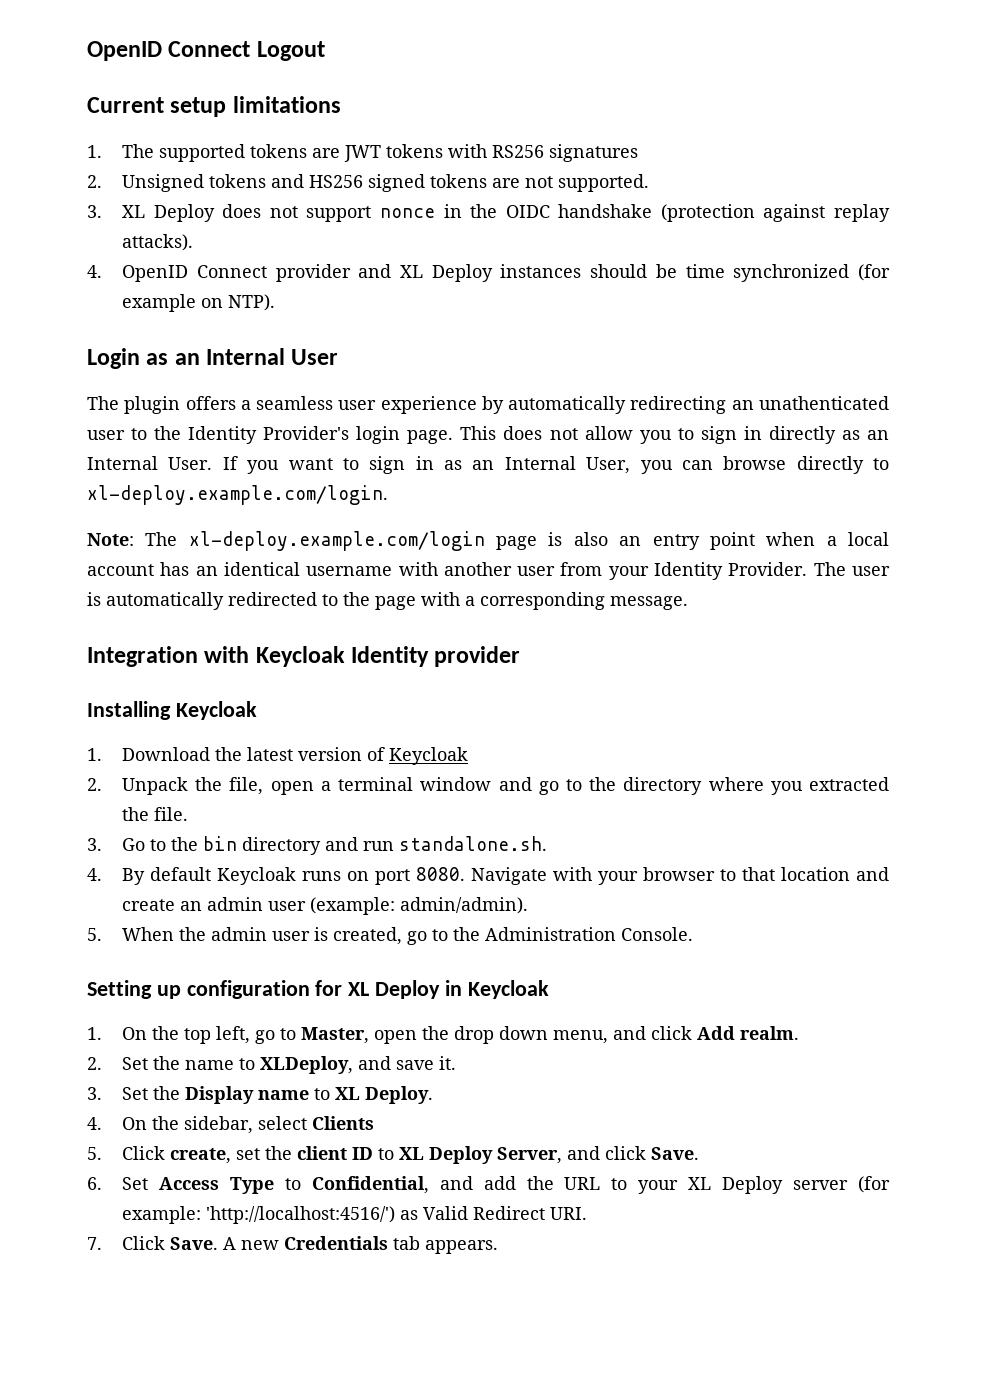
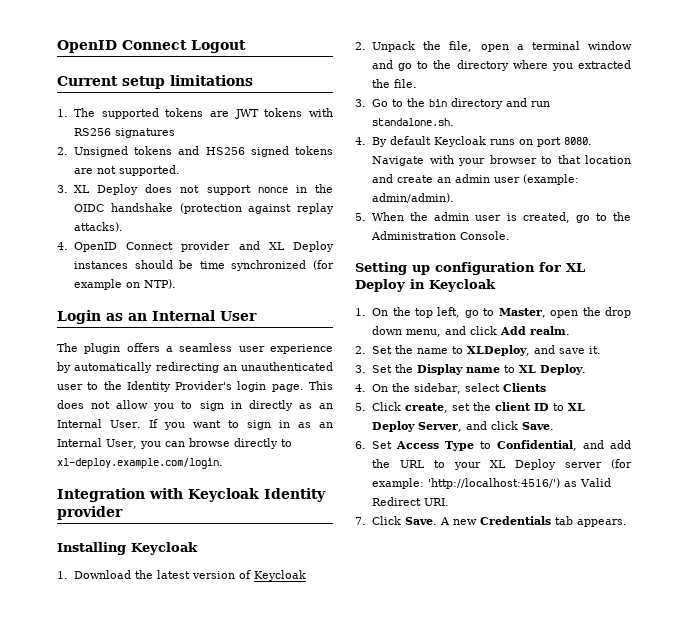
[758,396,889,410] unathenticated -> [241,362,333,371] unauthenticated
[87,531,890,551] [87,562,890,580] [87,592,688,610] // Note: The xl-deploy.example.com/login page is also an entry point when a local account has an identical username with another user from your Identity Provider. The user is automatically redirected to the page with a corresponding message. -> (223, 463) none

